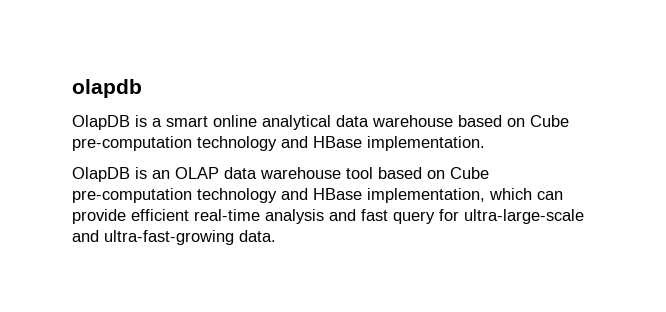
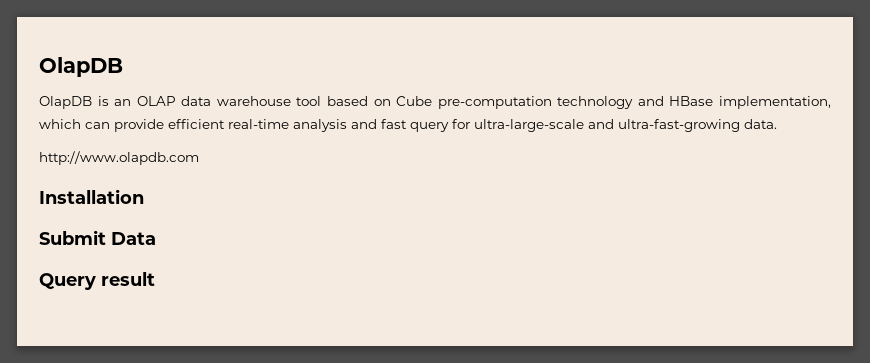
[72,79,142,98] [72,115,569,130] [72,136,485,151] olapdb // OlapDB is a smart online analytical data warehouse based on Cube pre-computation technology and HBase implementation. -> [39,57,123,77] OlapDB
(276, 236) none -> [39,151,199,165] [39,189,144,204] [39,230,156,245] [39,272,155,290] // http://www.olapdb.com // Installation // Submit Data // Query result

